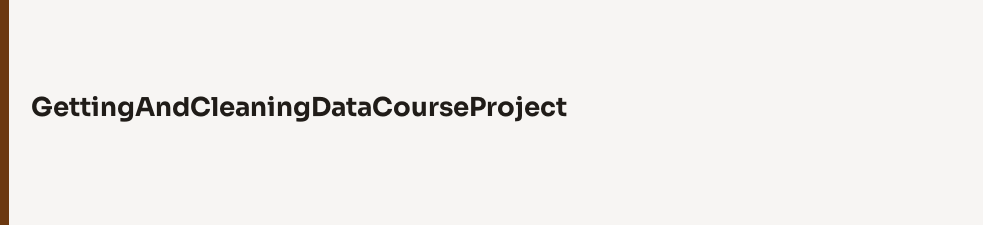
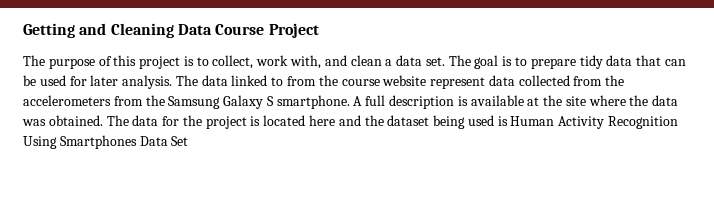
[31,95,567,122] GettingAndCleaningDataCourseProject -> [23,23,319,38] [23,55,686,69] [23,75,625,89] [23,95,679,109] [22,115,679,129] [23,135,189,149] Getting and Cleaning Data Course Project // The purpose of this project is to collect, work with, and clean a data set. The goal is to prepare tidy data that can be used for later analysis. The data linked to from the course website represent data collected from the accelerometers from the Samsung Galaxy S smartphone. A full description is available at the site where the data was obtained. The data for the project is located here and the dataset being used is Human Activity Recognition Using Smartphones Data Set

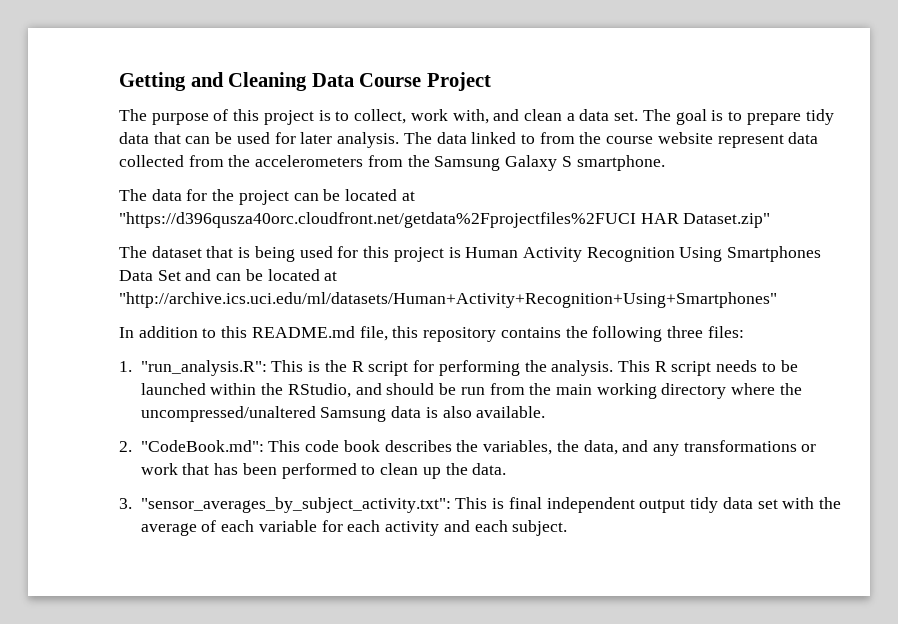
[353,95,679,109] [22,115,103,126] A full description is available at the site where the data was obtained. -> (665, 163) //
[250,115,494,129] is located here and the dataset being used -> [293,189,415,201] [119,212,771,228] [119,246,444,262] can be located at "https://d396qusza40orc.cloudfront.net/getdata%2Fprojectfiles%2FUCI HAR Dataset.zip" // The dataset that is being used for this project
(189, 141) none -> [185,269,338,281] [119,292,777,308] [119,326,744,342] [119,360,798,376] [140,383,802,399] [140,406,546,422] [119,440,817,456] [140,463,507,479] [119,497,842,513] [140,520,568,536] and can be located at "http://archive.ics.uci.edu/ml/datasets/Human+Activity+Recognition+Using+Smartphones" // In addition to this README.md file, this repository contains the following three files: // 1. "run_analysis.R": This is the R script for performing the analysis. This R script needs to be launched within the RStudio, and should be run from the main working directory where the uncompressed/unaltered Samsung data is also available. // 2. "CodeBook.md": This code book describes the variables, the data, and any transformations or work that has been performed to clean up the data. // 3. "sensor_averages_by_subject_activity.txt": This is final independent output tidy data set with the average of each variable for each activity and each subject.

